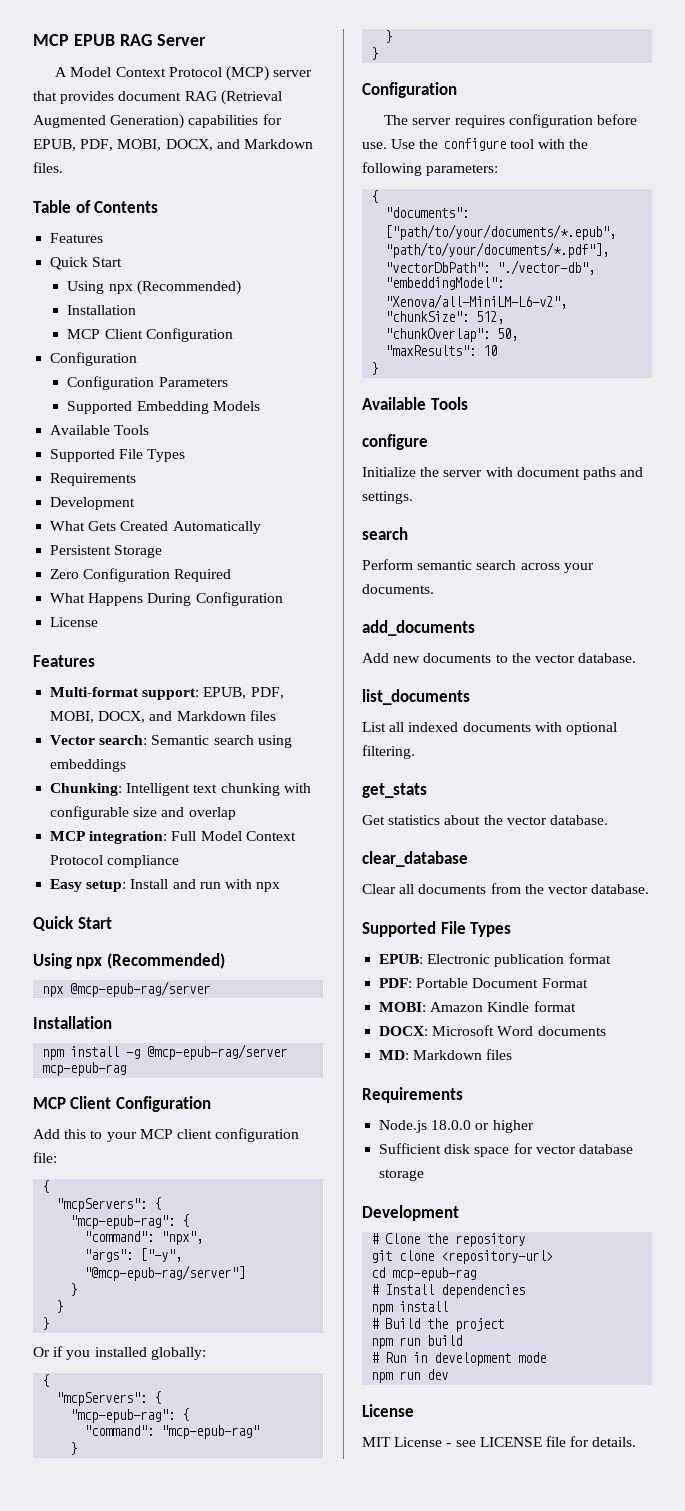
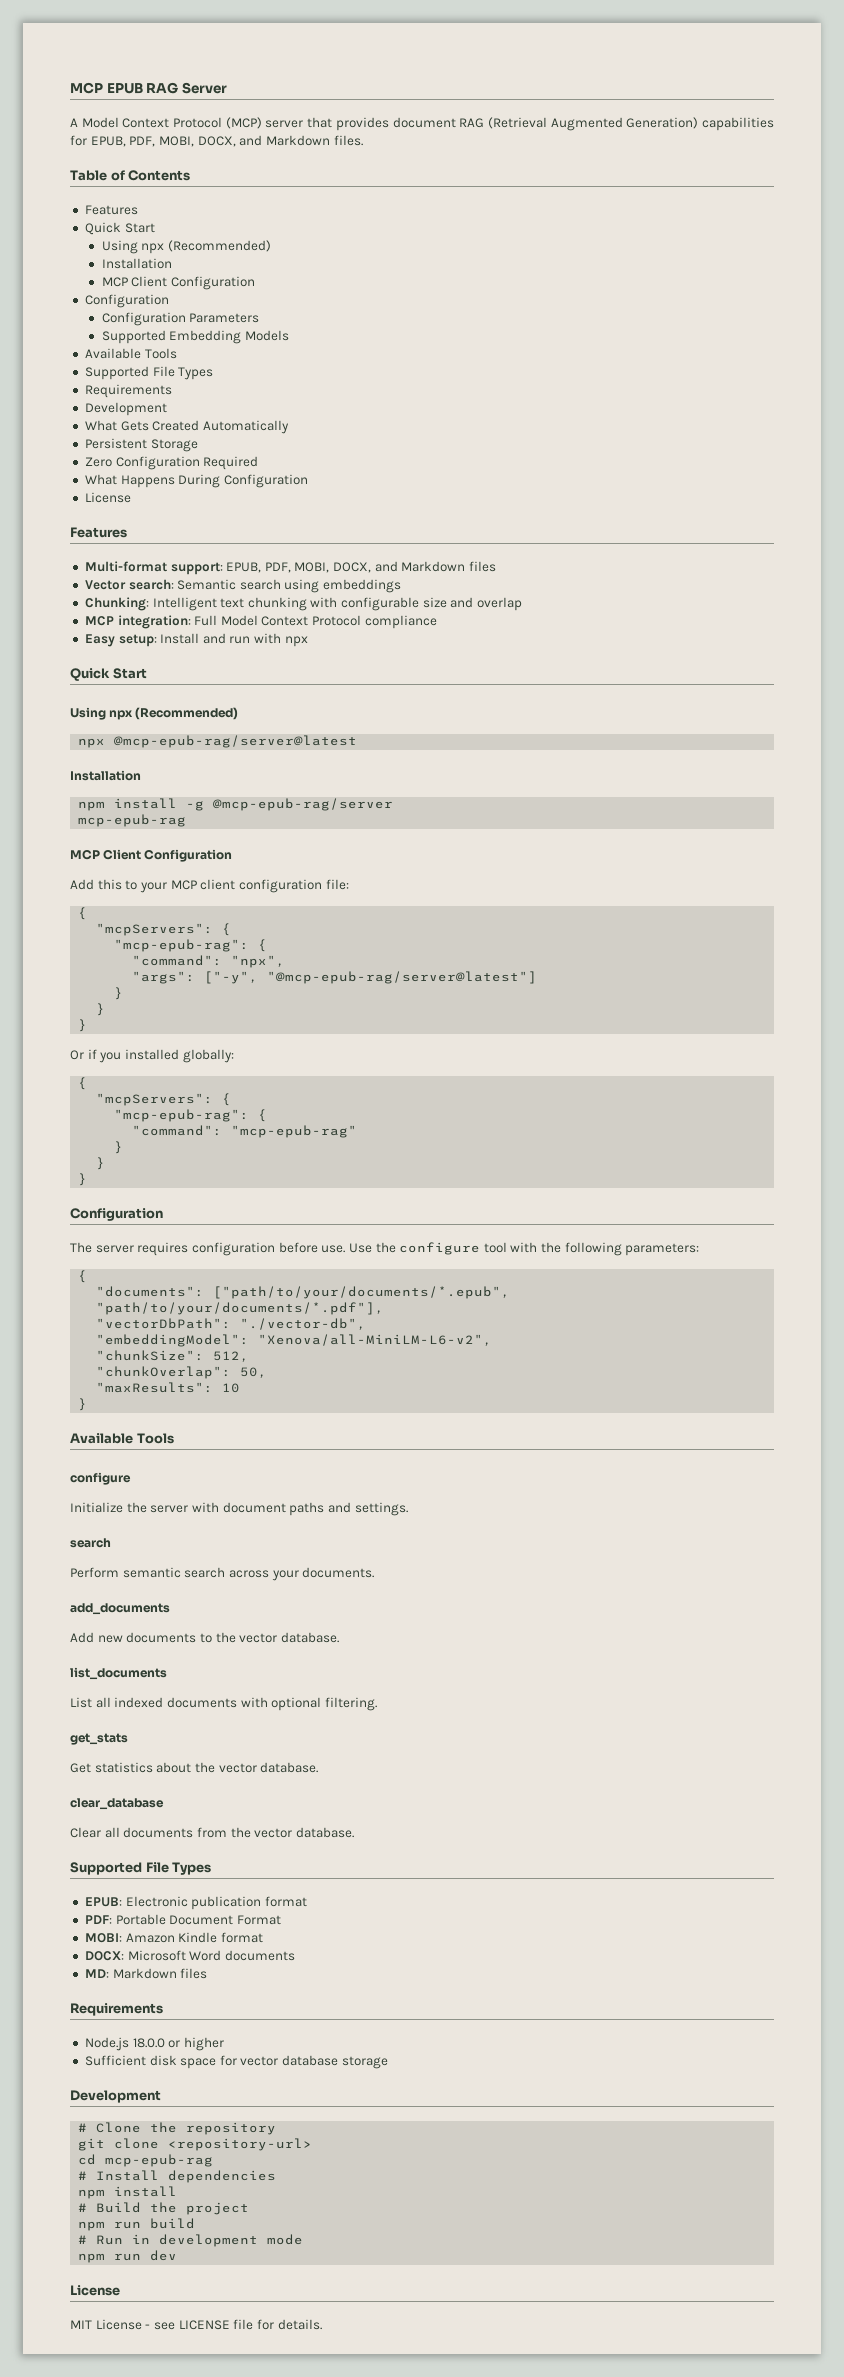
[70,981,211,997] @mcp-epub-rag/server -> [114,735,358,748] @mcp-epub-rag/server@latest
[84,1265,246,1281] "@mcp-epub-rag/server"] -> [267,971,538,984] "@mcp-epub-rag/server@latest"]

